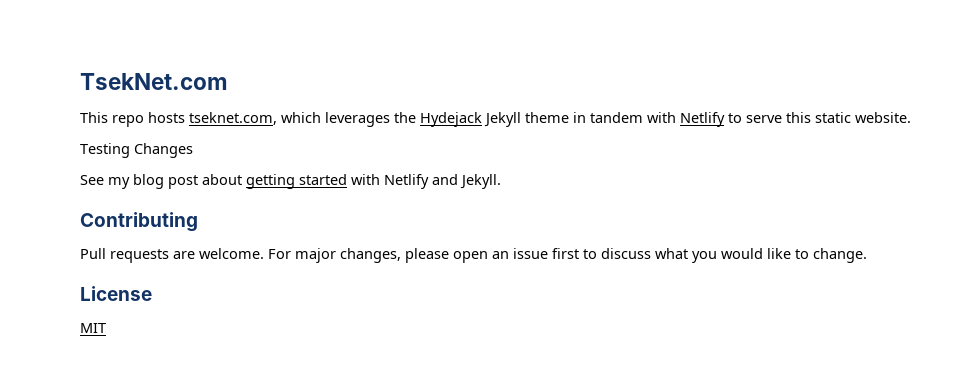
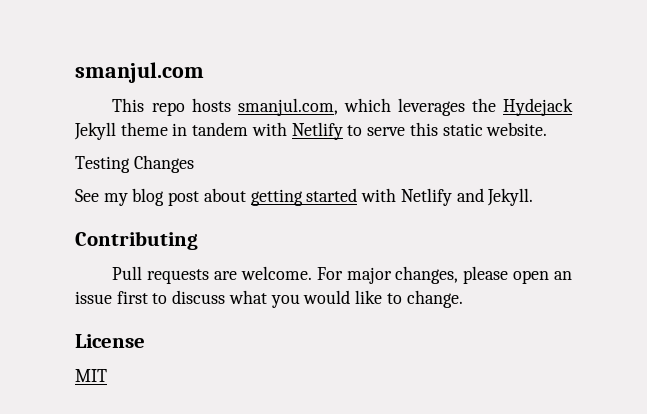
[80,73,228,90] TsekNet.com -> [75,62,204,83] smanjul.com
[189,112,277,125] tseknet.com, -> [237,98,338,116] smanjul.com,

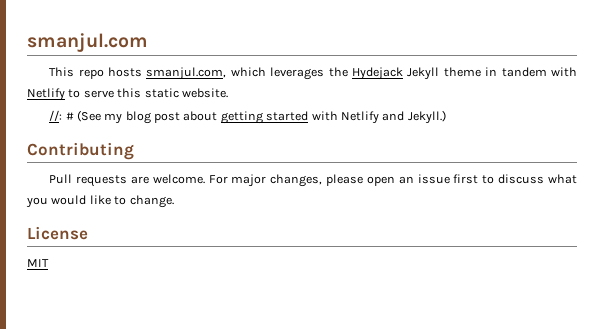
[75,155,194,173] [75,189,99,202] Testing Changes // See -> [49,110,101,122] //: # (See
[487,188,534,206] Jekyll. -> [407,110,446,124] Jekyll.)

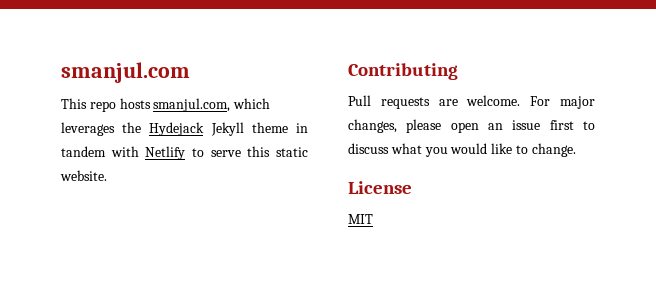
[49,110,446,124] // //: # (See my blog post about getting started with Netlify and Jekyll.) -> (107, 175) none

